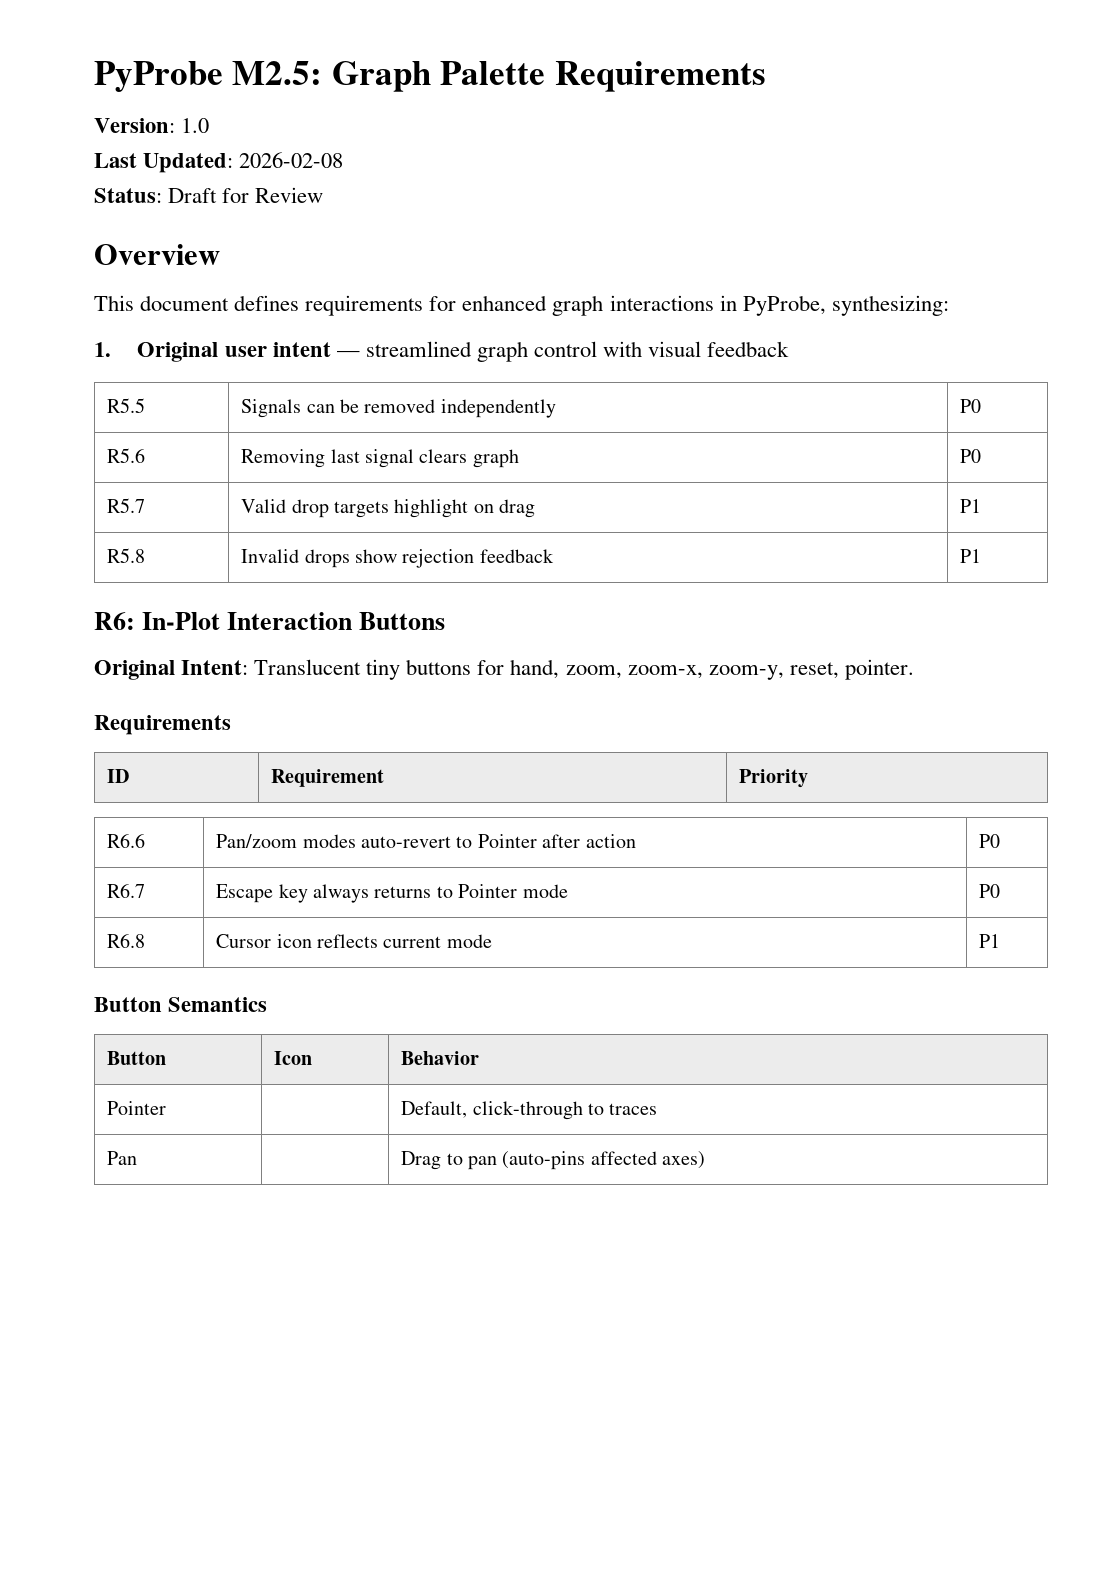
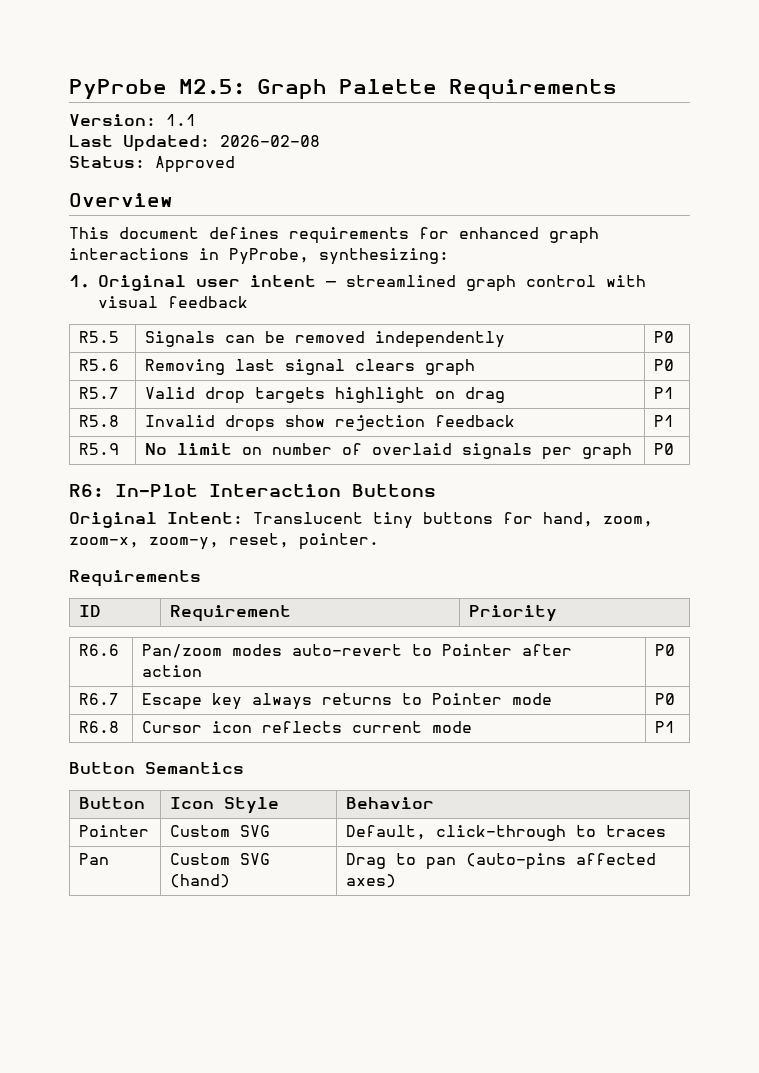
[181,118,210,133] 1.0 -> [166,114,196,126] 1.1
[168,187,324,203] Draft for Review -> [155,156,235,173] Approved
(982, 556) none -> [79,443,120,455] [145,443,633,460] [654,443,675,455] // R5.9 | No limit on number of overlaid signals per graph | P0
(313, 1058) none -> [224,797,280,814] Style
(167, 1108) none -> [170,825,271,837] Custom SVG
(138, 1158) none -> [170,853,271,865] [170,874,231,888] Custom SVG (hand)

